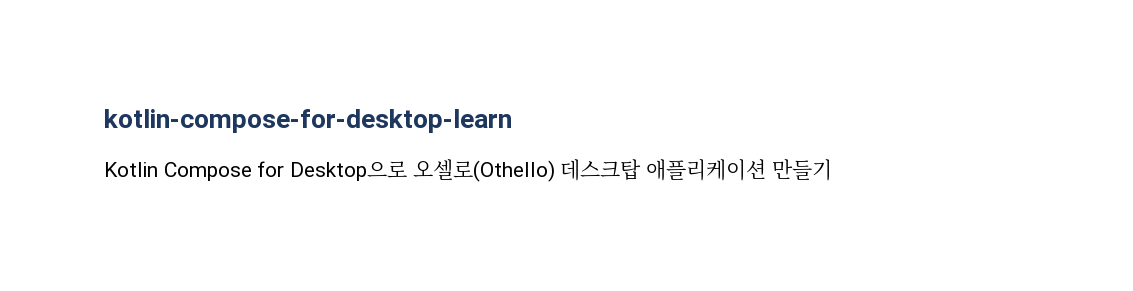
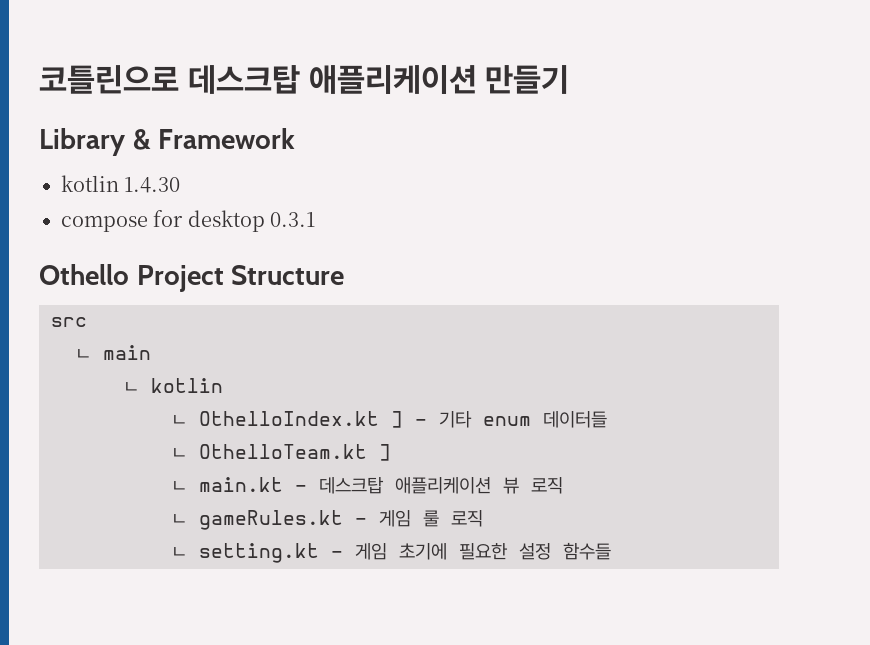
[104,109,512,133] [104,159,832,182] kotlin-compose-for-desktop-learn // Kotlin Compose for Desktop으로 오셀로(Othello) 데스크탑 애플리케이션 만들기 -> [39,65,570,94] [39,128,296,156] [61,175,181,193] [61,210,316,232] [39,264,345,292] [51,317,87,327] [75,345,151,360] [123,378,223,393] [171,411,607,428] [171,444,391,461] [171,477,563,494] [171,510,483,530] [171,542,611,563] 코틀린으로 데스크탑 애플리케이션 만들기 // Library & Framework // kotlin 1.4.30 // compose for desktop 0.3.1 // Othello Project Structure // src // ㄴ main // ㄴ kotlin // ㄴ OthelloIndex.kt ] - 기타 enum 데이터들 // ㄴ OthelloTeam.kt ] // ㄴ main.kt - 데스크탑 애플리케이션 뷰 로직 // ㄴ gameRules.kt - 게임 룰 로직 // ㄴ setting.kt - 게임 초기에 필요한 설정 함수들

